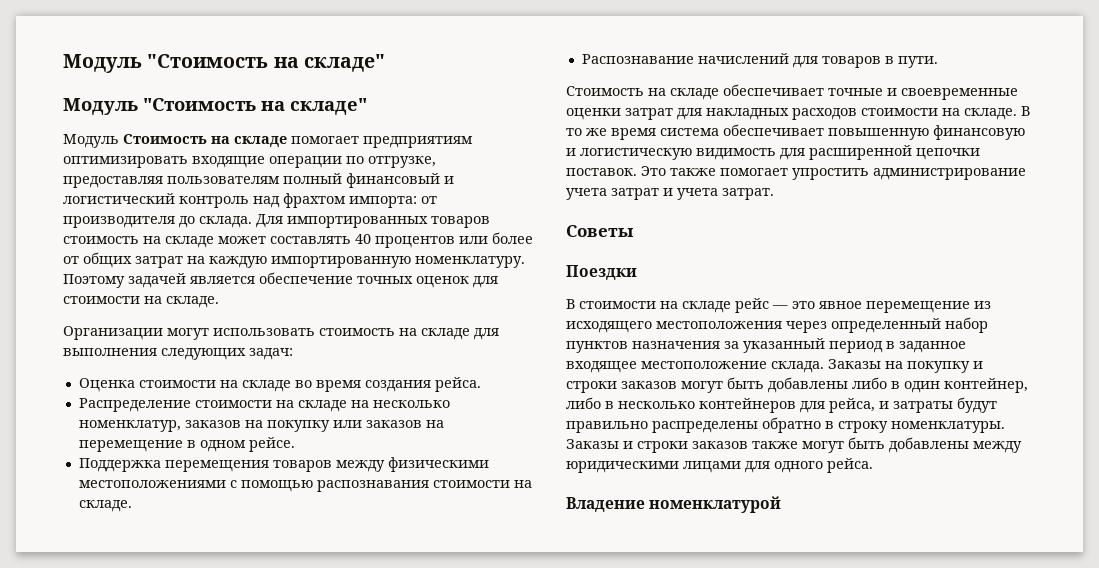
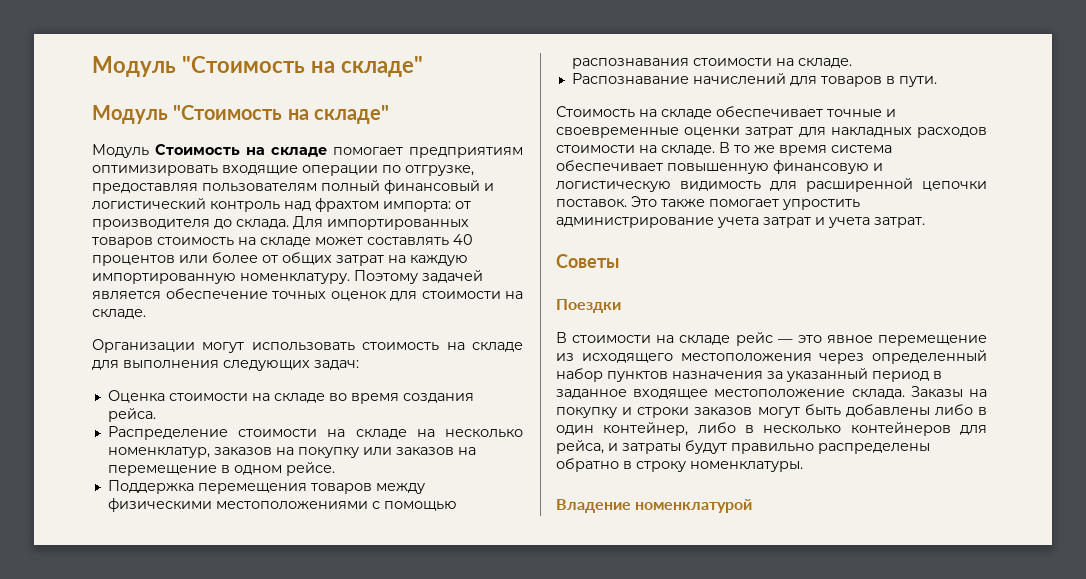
[566,437,1022,453] [566,458,873,473] Заказы и строки заказов также могут быть добавлены между юридическими лицами для одного рейса. -> (803, 466) none

